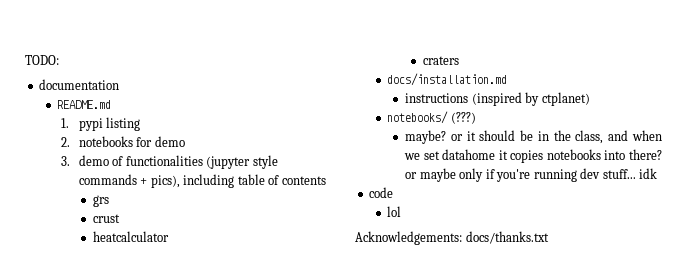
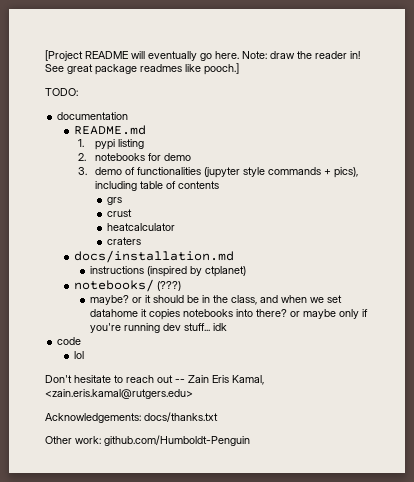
(25, 60) none -> [45,50,360,61] [45,63,239,75] [Project README will eventually go here. Note: draw the reader in! See great package readmes like pooch.] //
(402, 211) none -> [45,375,264,385] [45,389,193,399] // Don't hesitate to reach out -- Zain Eris Kamal, <zain.eris.kamal@rutgers.edu>
(549, 237) none -> [45,435,250,446] // Other work: github.com/Humboldt-Penguin

